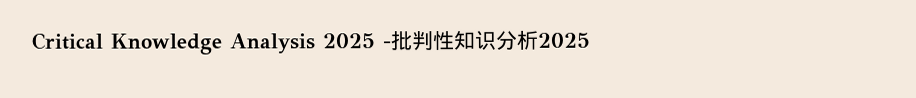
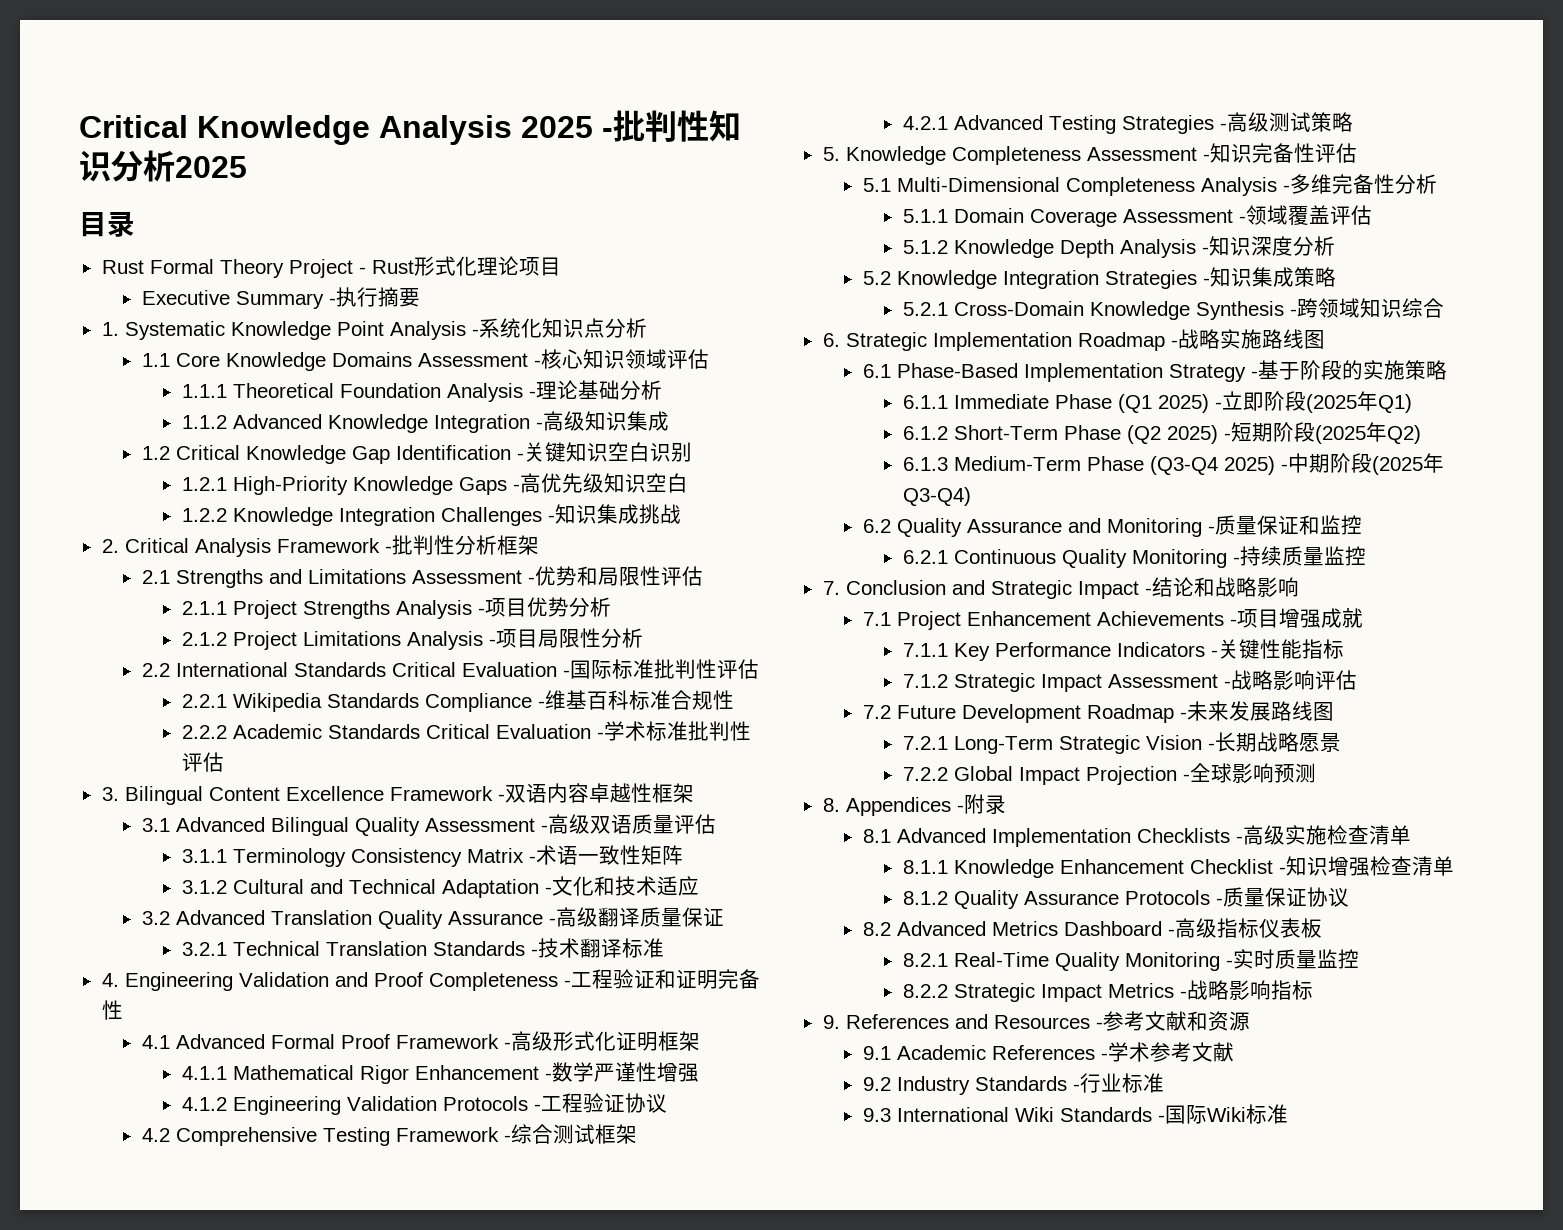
(590, 40) none -> [79,211,135,237] [101,256,561,278] [141,287,420,309] [101,318,647,340] [141,349,709,371] [181,380,662,402] [181,411,669,433] [141,442,692,464] [181,473,688,495] [181,504,681,526] [101,535,539,557] [141,566,703,588] [181,597,611,619] [181,628,643,650] [141,659,759,679] [181,690,734,712] [181,721,751,741] [181,752,224,772] [101,783,694,805] [141,814,716,836] [181,845,683,867] [181,876,699,898] [141,907,724,929] [181,938,664,958] [101,969,760,991] [101,1000,123,1020] [141,1031,700,1051] [181,1062,699,1084] [181,1093,667,1115] [141,1124,637,1146] [902,112,1353,134] [822,143,1357,165] [862,174,1437,196] [902,205,1372,227] [902,236,1335,258] [862,267,1336,289] [902,298,1444,320] [822,329,1325,351] [862,360,1447,382] [902,391,1412,413] [902,422,1421,444] [902,453,1444,475] [902,487,971,506] [862,515,1362,537] [902,546,1366,568] [822,577,1299,599] [862,608,1363,630] [902,639,1344,661] [902,670,1357,692] [862,701,1334,723] [902,732,1341,754] [902,763,1316,785] [822,794,1006,816] [862,825,1411,847] [902,856,1454,878] [902,887,1349,909] [862,918,1322,938] [902,949,1359,971] [902,980,1313,1002] [822,1011,1250,1031] [862,1042,1234,1062] [862,1073,1164,1095] [862,1104,1288,1124] // 目录 // Rust Formal Theory Project - Rust形式化理论项目 // Executive Summary -执行摘要 // 1. Systematic Knowledge Point Analysis -系统化知识点分析 // 1.1 Core Knowledge Domains Assessment -核心知识领域评估 // 1.1.1 Theoretical Foundation Analysis -理论基础分析 // 1.1.2 Advanced Knowledge Integration -高级知识集成 // 1.2 Critical Knowledge Gap Identification -关键知识空白识别 // 1.2.1 High-Priority Knowledge Gaps -高优先级知识空白 // 1.2.2 Knowledge Integration Challenges -知识集成挑战 // 2. Critical Analysis Framework -批判性分析框架 // 2.1 Strengths and Limitations Assessment -优势和局限性评估 // 2.1.1 Project Strengths Analysis -项目优势分析 // 2.1.2 Project Limitations Analysis -项目局限性分析 // 2.2 International Standards Critical Evaluation -国际标准批判性评估 // 2.2.1 Wikipedia Standards Compliance -维基百科标准合规性 // 2.2.2 Academic Standards Critical Evaluation -学术标准批判性评估 // 3. Bilingual Content Excellence Framework -双语内容卓越性框架 // 3.1 Advanced Bilingual Quality Assessment -高级双语质量评估 // 3.1.1 Terminology Consistency Matrix -术语一致性矩阵 // 3.1.2 Cultural and Technical Adaptation -文化和技术适应 // 3.2 Advanced Translation Quality Assurance -高级翻译质量保证 // 3.2.1 Technical Translation Standards -技术翻译标准 // 4. Engineering Validation and Proof Completeness -工程验证和证明完备性 // 4.1 Advanced Formal Proof Framework -高级形式化证明框架 // 4.1.1 Mathematical Rigor Enhancement -数学严谨性增强 // 4.1.2 Engineering Validation Protocols -工程验证协议 // 4.2 Comprehensive Testing Framework -综合测试框架 // 4.2.1 Advanced Testing Strategies -高级测试策略 // 5. Knowledge Completeness Assessment -知识完备性评估 // 5.1 Multi-Dimensional Completeness Analysis -多维完备性分析 // 5.1.1 Domain Coverage Assessment -领域覆盖评估 // 5.1.2 Knowledge Depth Analysis -知识深度分析 // 5.2 Knowledge Integration Strategies -知识集成策略 // 5.2.1 Cross-Domain Knowledge Synthesis -跨领域知识综合 // 6. Strategic Implementation Roadmap -战略实施路线图 // 6.1 Phase-Based Implementation Strategy -基于阶段的实施策略 // 6.1.1 Immediate Phase (Q1 2025) -立即阶段(2025年Q1) // 6.1.2 Short-Term Phase (Q2 2025) -短期阶段(2025年Q2) // 6.1.3 Medium-Term Phase (Q3-Q4 2025) -中期阶段(2025年Q3-Q4) // 6.2 Quality Assurance and Monitoring -质量保证和监控 // 6.2.1 Continuous Quality Monitoring -持续质量监控 // 7. Conclusion and Strategic Impact -结论和战略影响 // 7.1 Project Enhancement Achievements -项目增强成就 // 7.1.1 Key Performance Indicators -关键性能指标 // 7.1.2 Strategic Impact Assessment -战略影响评估 // 7.2 Future Development Roadmap -未来发展路线图 // 7.2.1 Long-Term Strategic Vision -长期战略愿景 // 7.2.2 Global Impact Projection -全球影响预测 // 8. Appendices -附录 // 8.1 Advanced Implementation Checklists -高级实施检查清单 // 8.1.1 Knowledge Enhancement Checklist -知识增强检查清单 // 8.1.2 Quality Assurance Protocols -质量保证协议 // 8.2 Advanced Metrics Dashboard -高级指标仪表板 // 8.2.1 Real-Time Quality Monitoring -实时质量监控 // 8.2.2 Strategic Impact Metrics -战略影响指标 // 9. References and Resources -参考文献和资源 // 9.1 Academic References -学术参考文献 // 9.2 Industry Standards -行业标准 // 9.3 International Wiki Standards -国际Wiki标准

